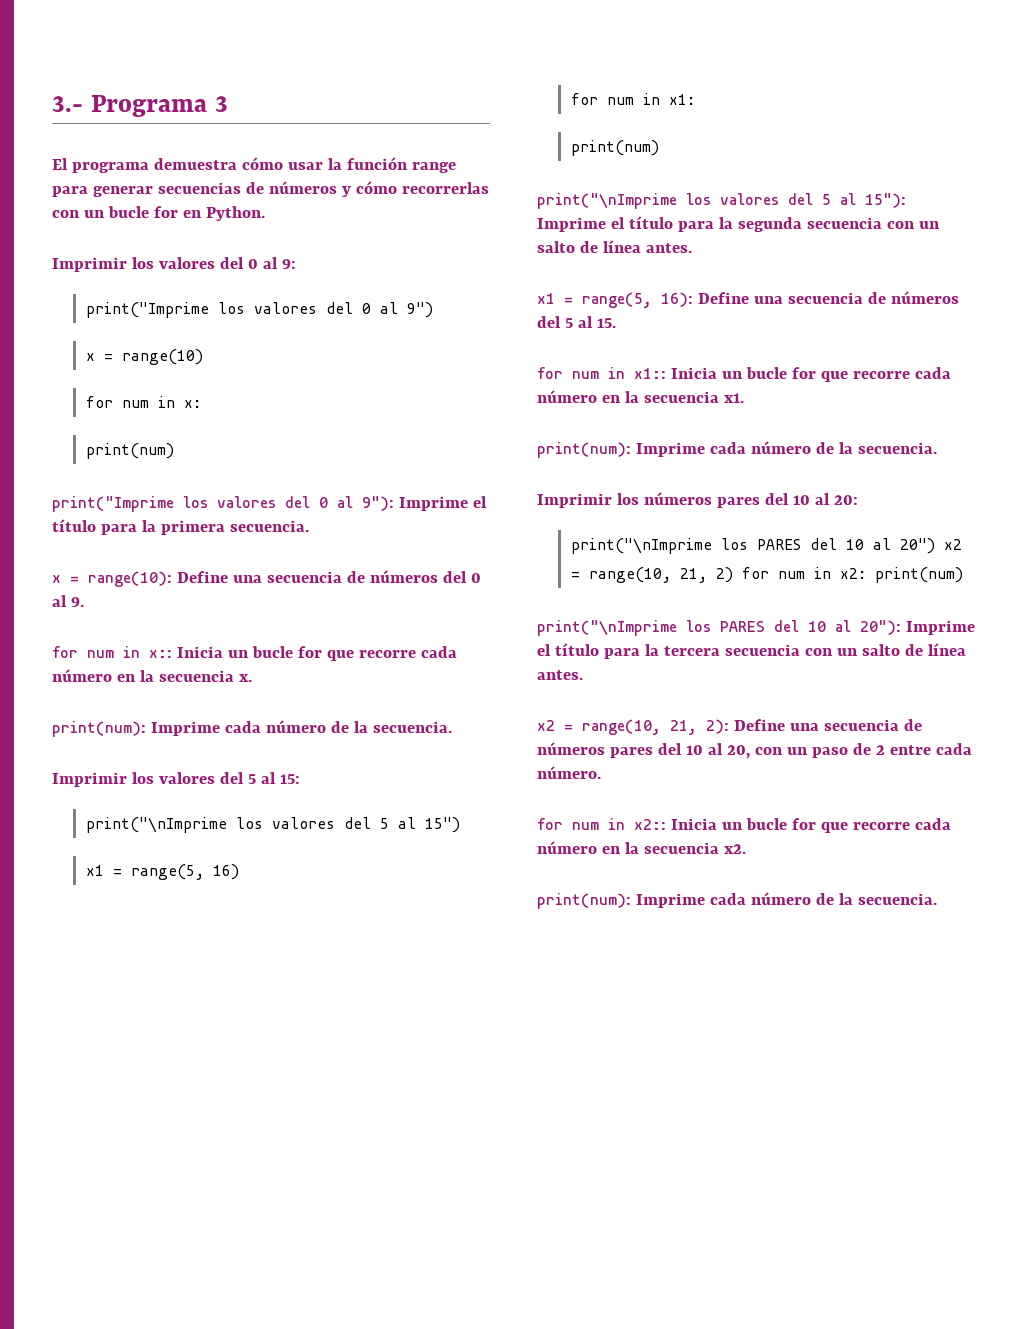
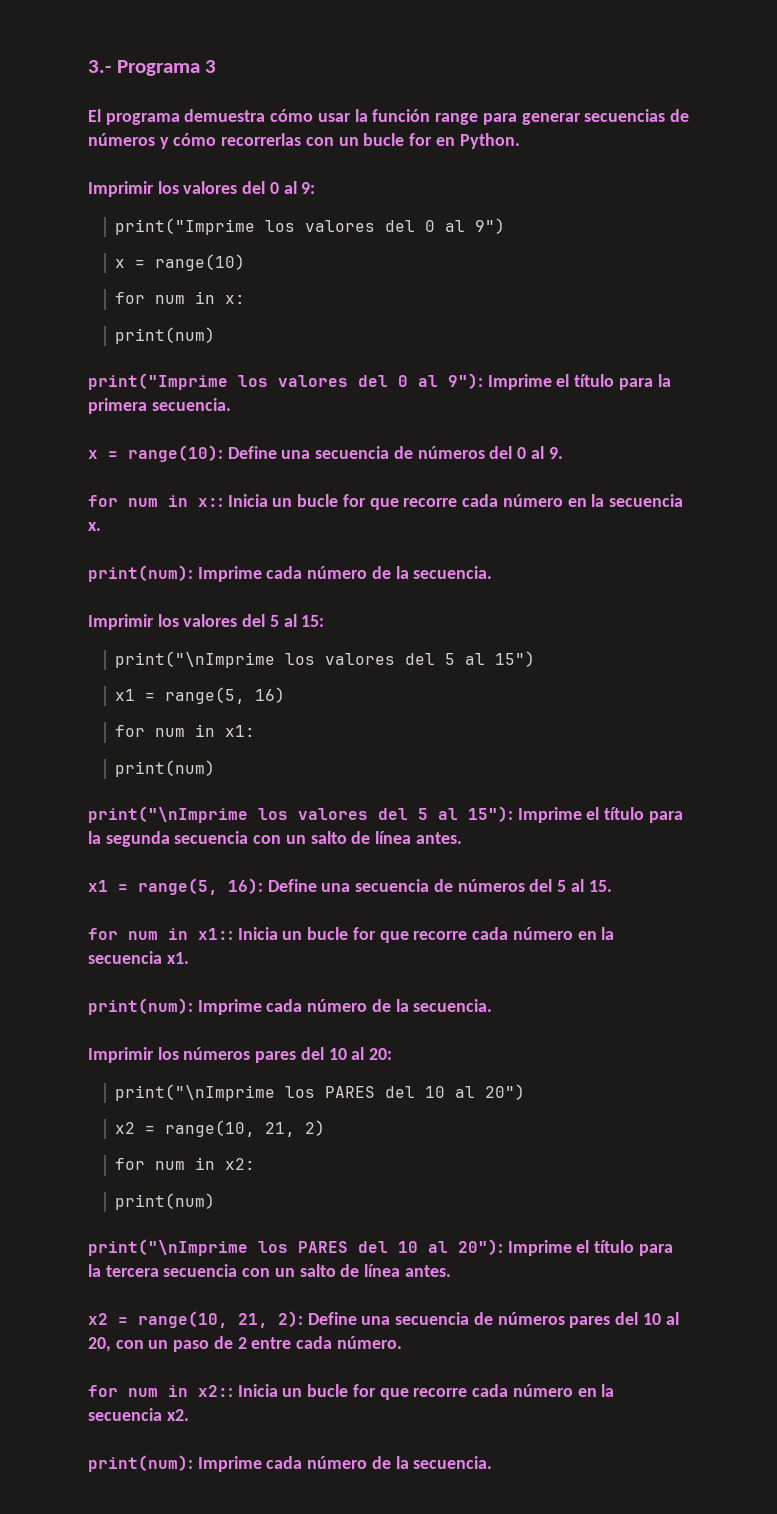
(936, 546) none -> (526, 1092) //
(734, 575) none -> (326, 1128) //
(867, 573) none -> (256, 1164) //

